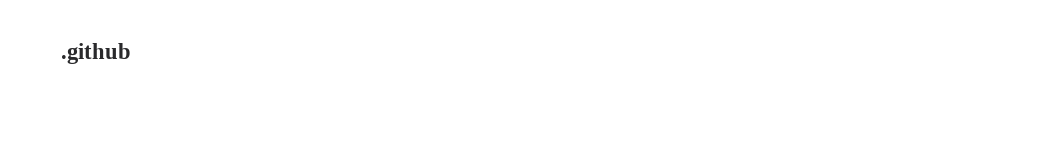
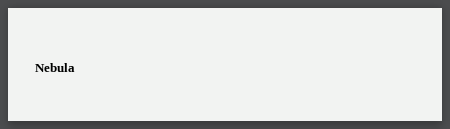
[61,43,131,64] .github -> [35,63,75,72] Nebula

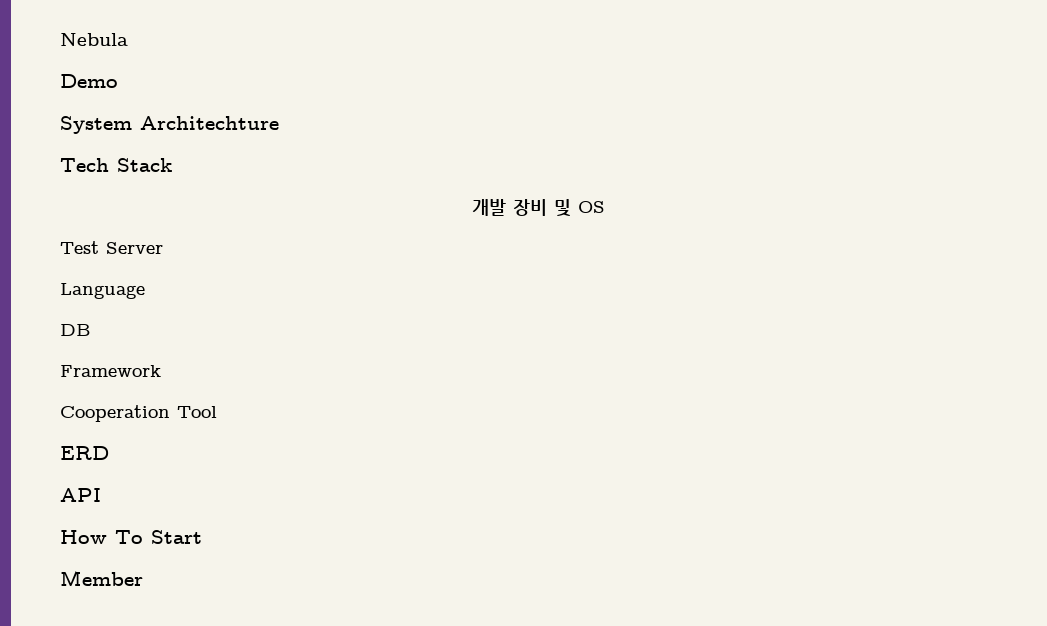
(75, 67) none -> [60,74,118,88] [60,116,279,134] [60,158,172,172] [471,199,605,217] [60,241,163,254] [60,283,145,299] [60,324,91,336] [60,365,161,377] [60,405,217,422] [60,446,109,460] [60,488,101,502] [60,530,202,544] [60,570,143,586] // Demo // System Architechture // Tech Stack // 개발 장비 및 OS // Test Server // Language // DB // Framework // Cooperation Tool // ERD // API // How To Start // Member

